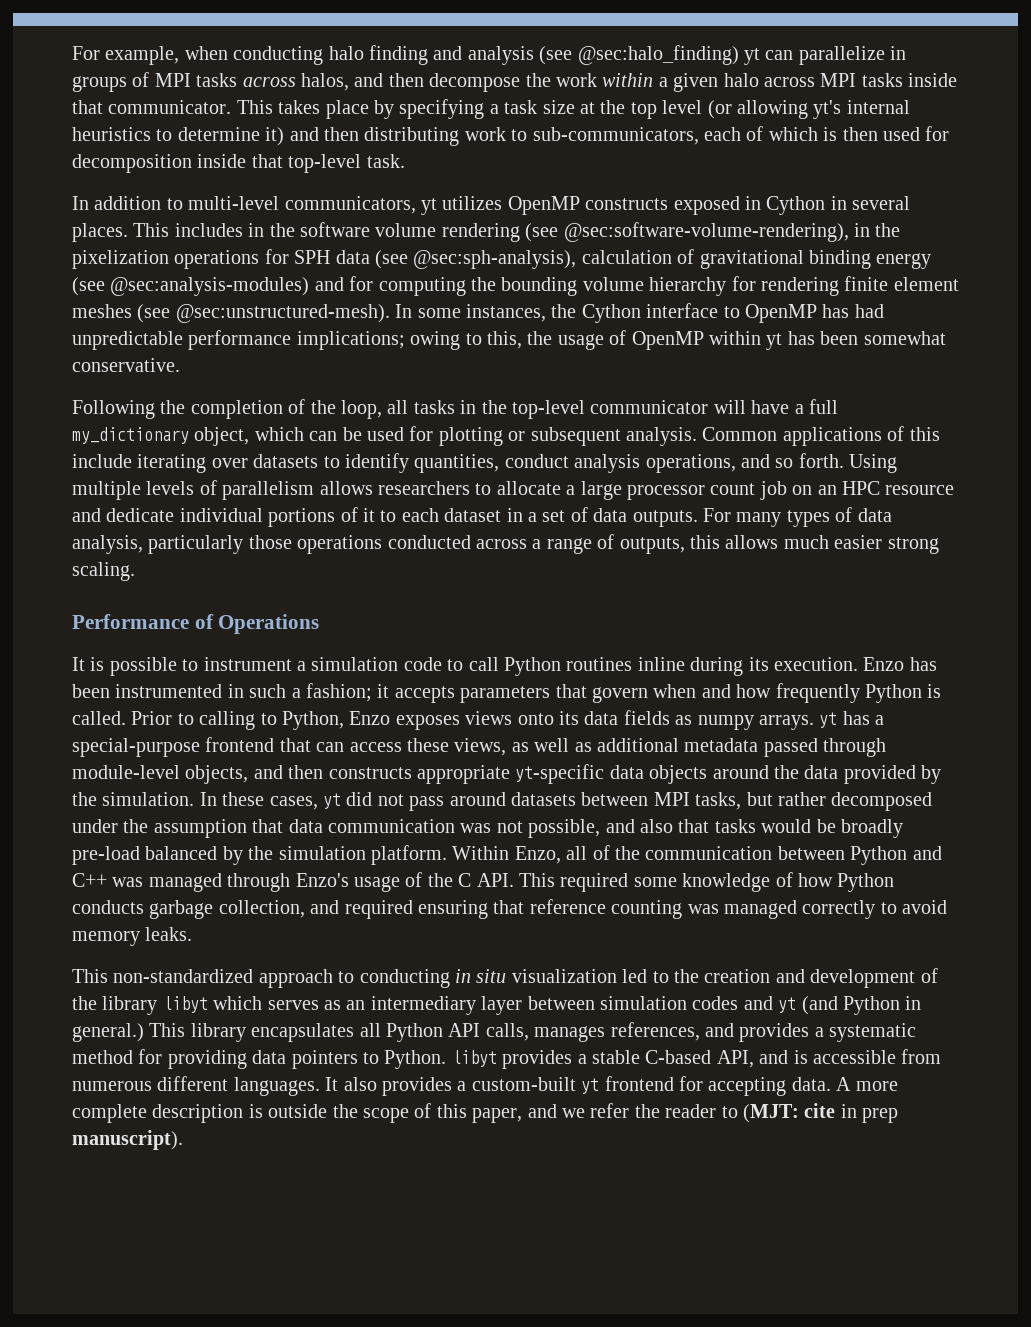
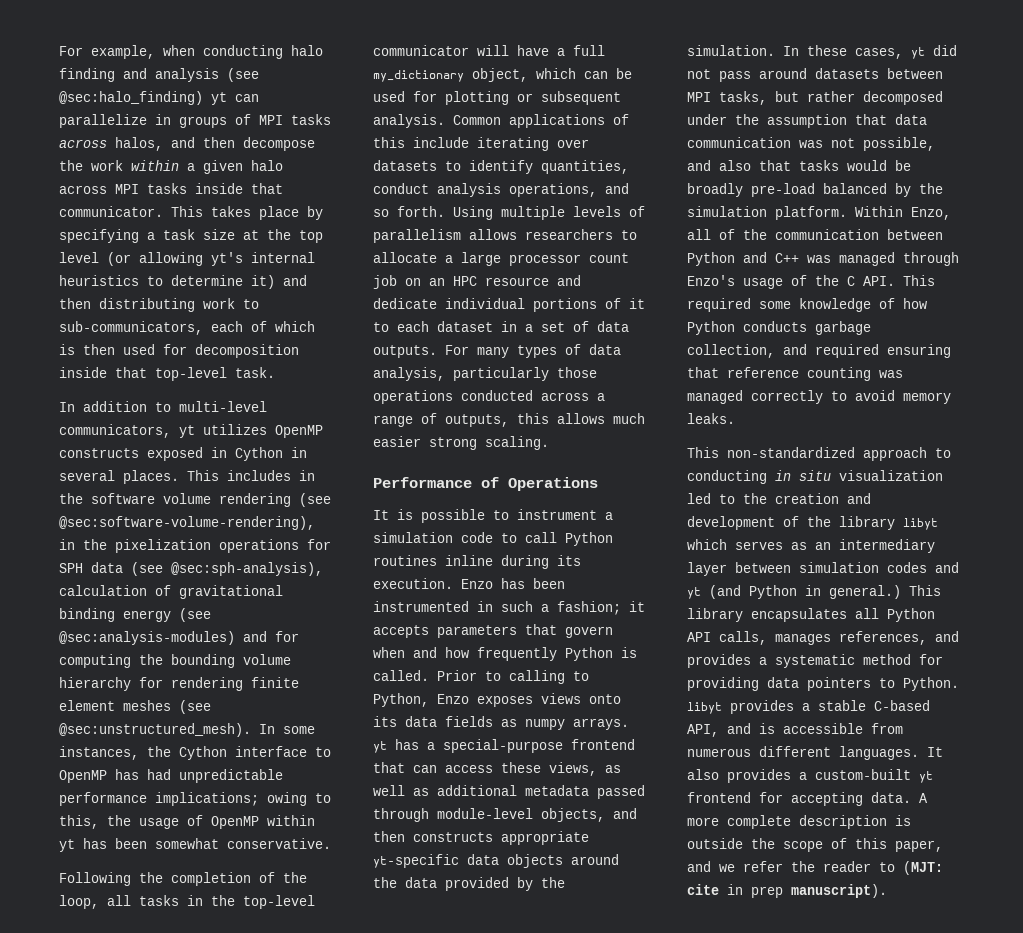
[175,304,390,323] @sec:unstructured-mesh). -> [59,723,251,737] @sec:unstructured_mesh).

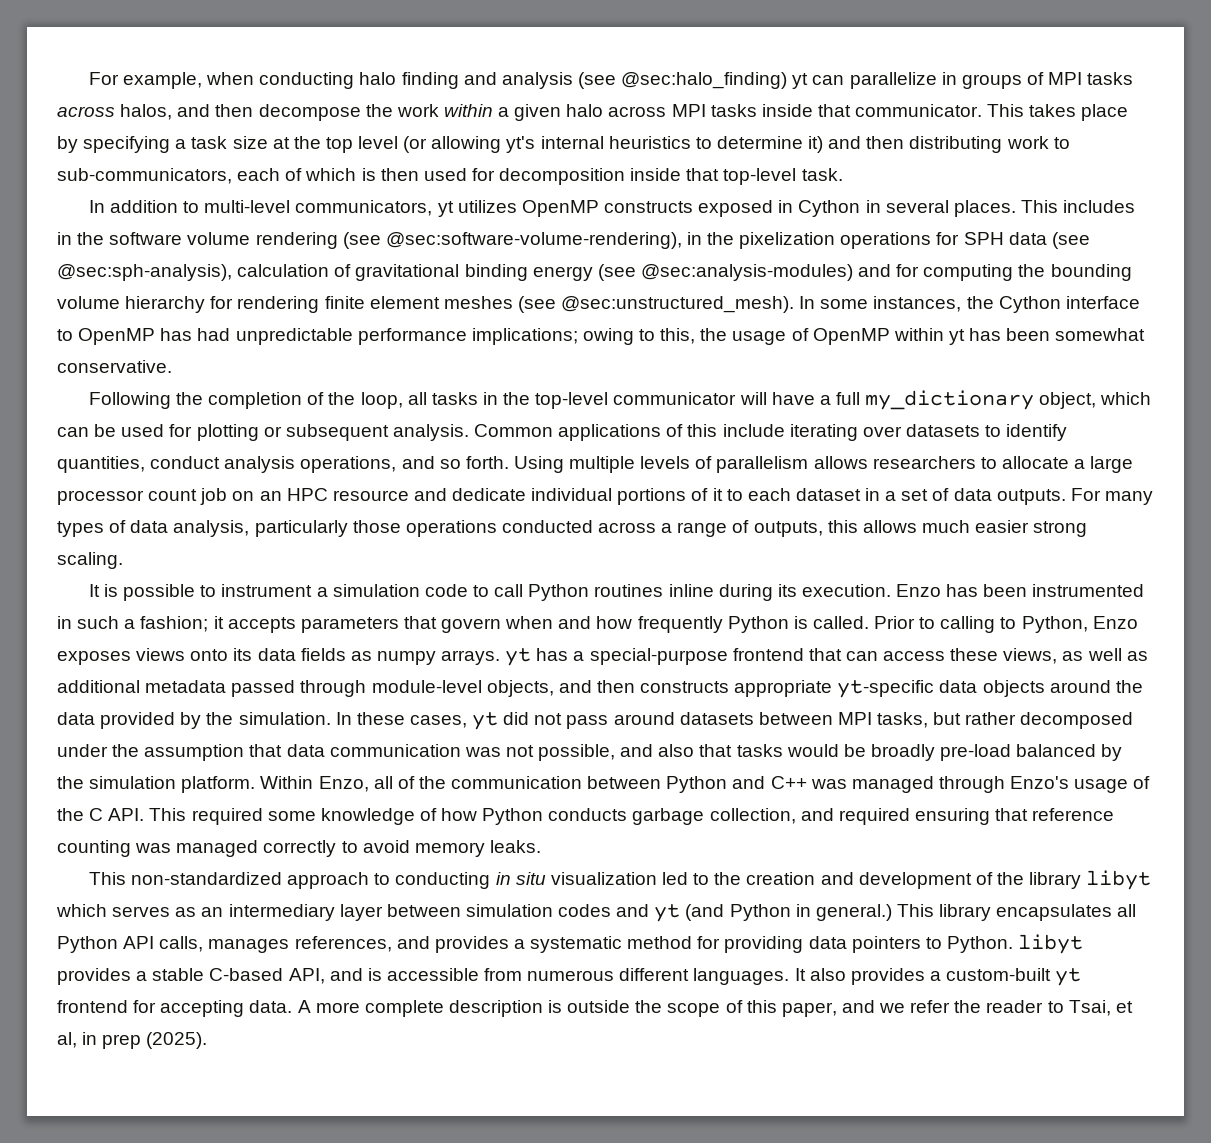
[373,477,598,491] // Performance of Operations -> (123, 560) none
[903,861,943,875] [687,884,719,895] (MJT: cite -> [1068,1000,1133,1016] [57,1032,77,1048] Tsai, et al,
[791,884,887,898] manuscript). -> [146,1032,208,1049] (2025).

